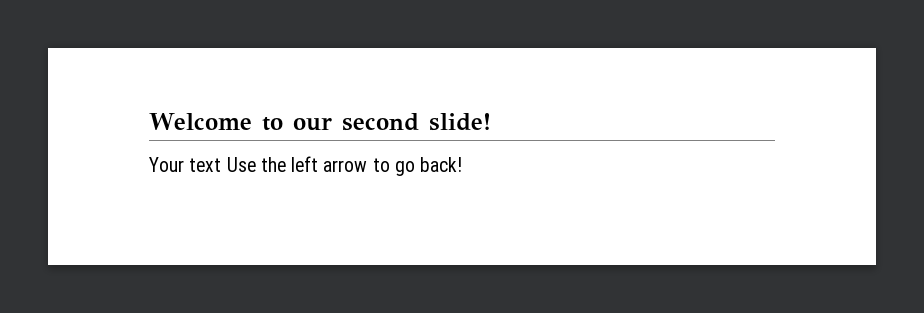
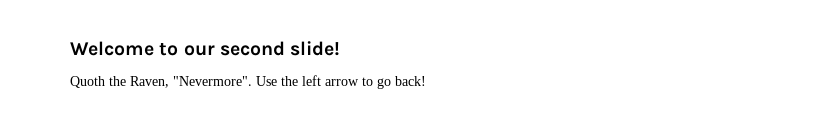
[149,157,222,172] Your text -> [70,76,252,88] Quoth the Raven, "Nevermore".

